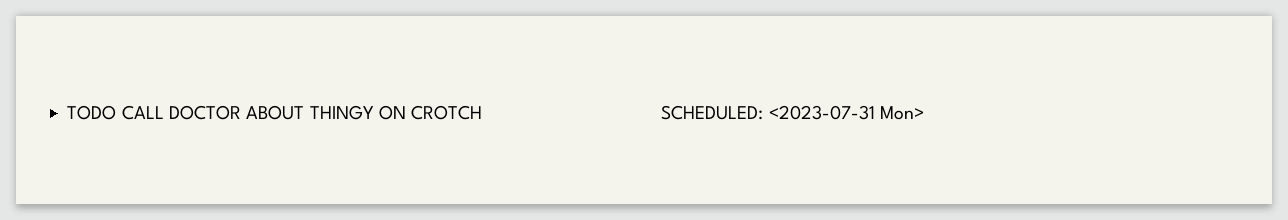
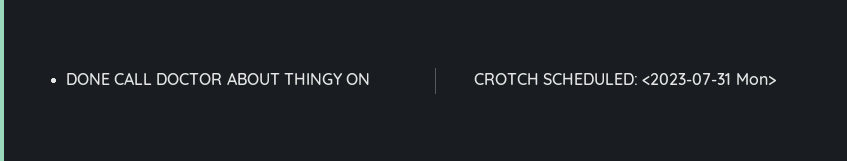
[67,105,117,120] TODO -> [65,73,110,85] DONE

